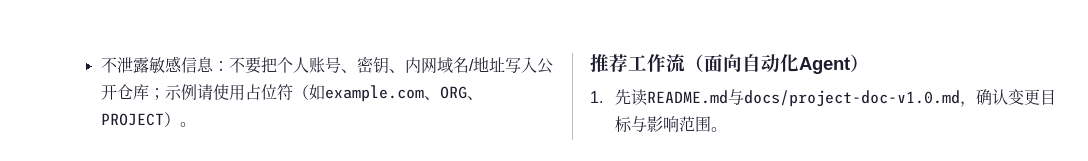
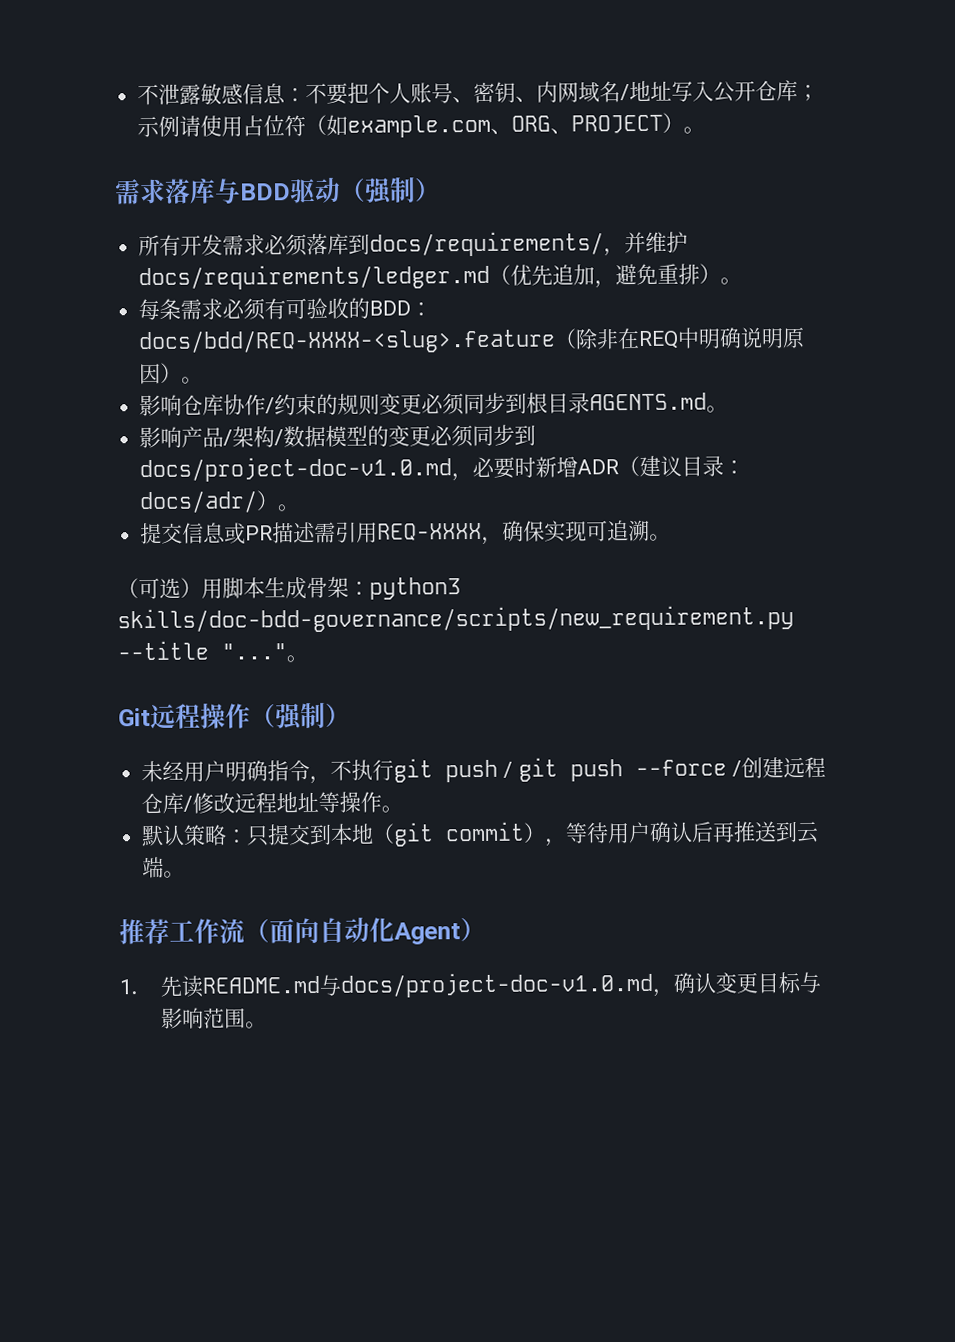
(196, 124) none -> [114,177,441,205] [138,231,689,257] [138,263,743,291] [138,297,433,321] [138,326,806,355] [139,362,204,385] [139,392,729,417] [139,424,537,449] [139,455,746,483] [139,490,301,514] [140,519,672,545] [117,576,461,600] [117,605,794,634] [117,640,308,663] [118,702,351,731] [141,756,827,785] [141,791,404,814] [141,821,820,847] [142,856,186,879] // 需求落库与BDD驱动（强制） // 所有开发需求必须落库到docs/requirements/，并维护docs/requirements/ledger.md（优先追加，避免重排）。 // 每条需求必须有可验收的BDD：docs/bdd/REQ-XXXX-<slug>.feature（除非在REQ中明确说明原因）。 // 影响仓库协作/约束的规则变更必须同步到根目录AGENTS.md。 // 影响产品/架构/数据模型的变更必须同步到docs/project-doc-v1.0.md，必要时新增ADR（建议目录：docs/adr/）。 // 提交信息或PR描述需引用REQ-XXXX，确保实现可追溯。 // （可选）用脚本生成骨架：python3 skills/doc-bdd-governance/scripts/new_requirement.py --title "..."。 // Git远程操作（强制） // 未经用户明确指令，不执行git push / git push --force /创建远程仓库/修改远程地址等操作。 // 默认策略：只提交到本地（git commit），等待用户确认后再推送到云端。

